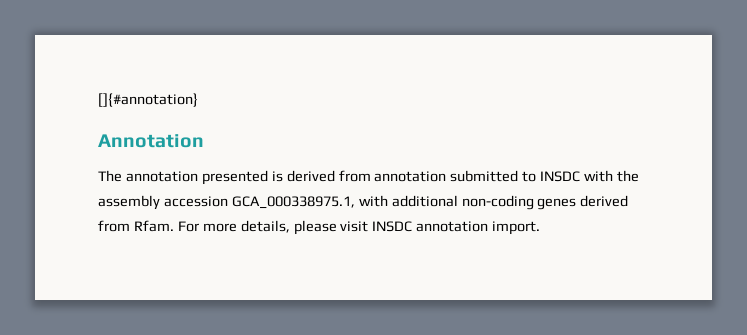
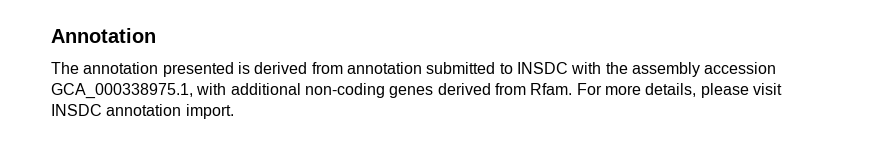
[98,93,198,107] []{#annotation} // -> (51, 35) none

